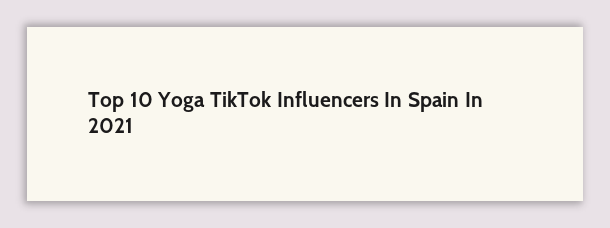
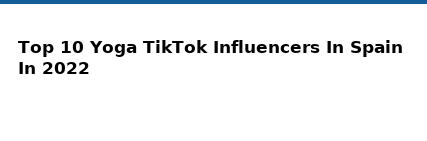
[88,118,133,133] 2021 -> [42,62,90,74] 2022

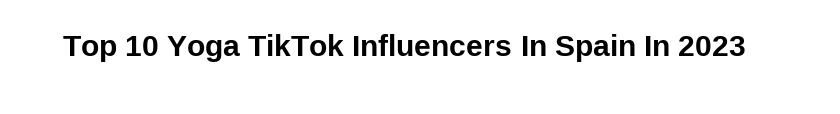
[42,62,90,74] 2022 -> [677,36,746,56] 2023

